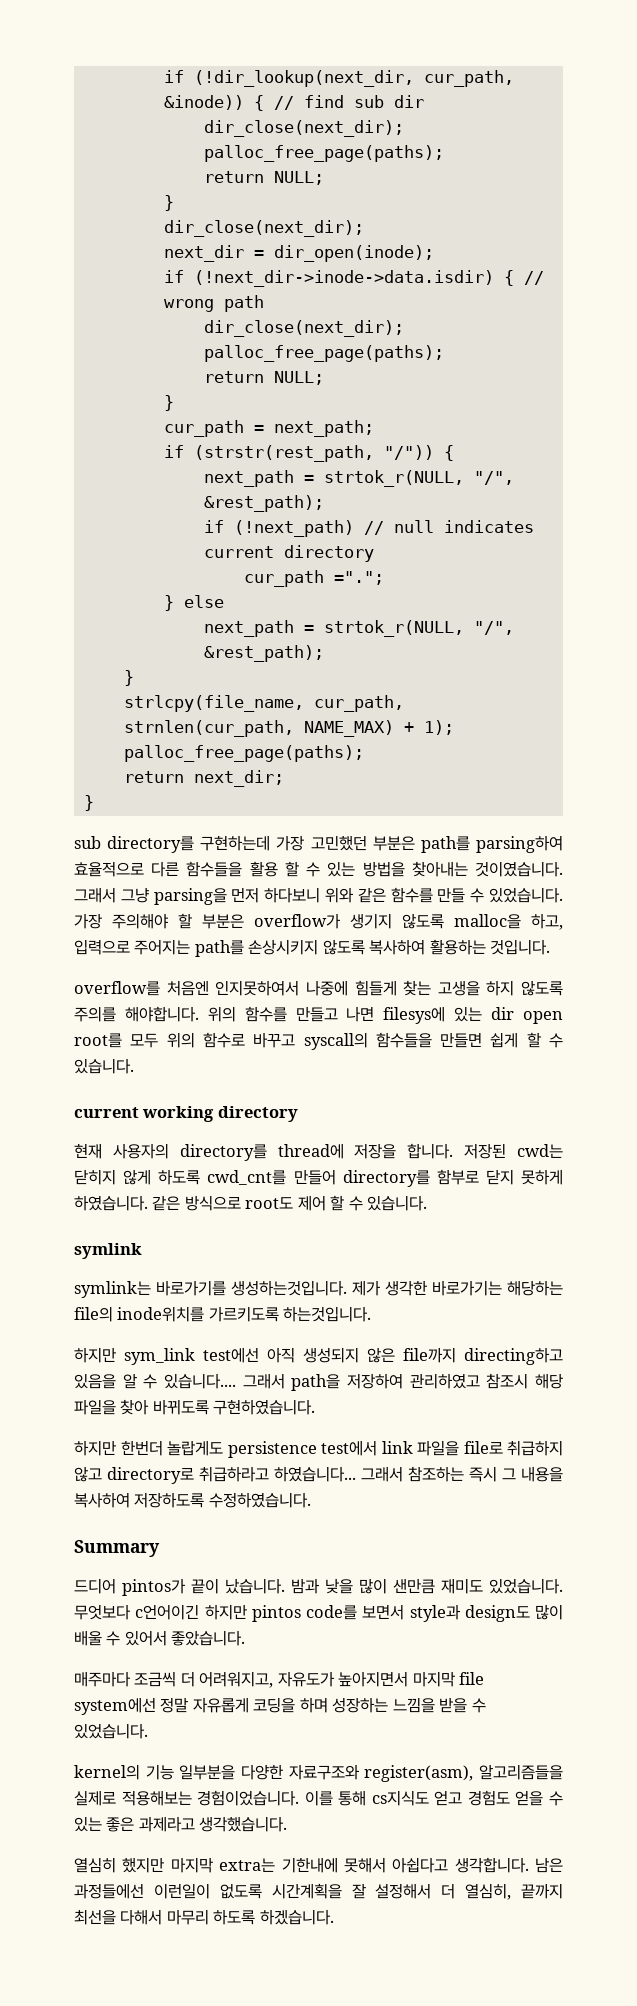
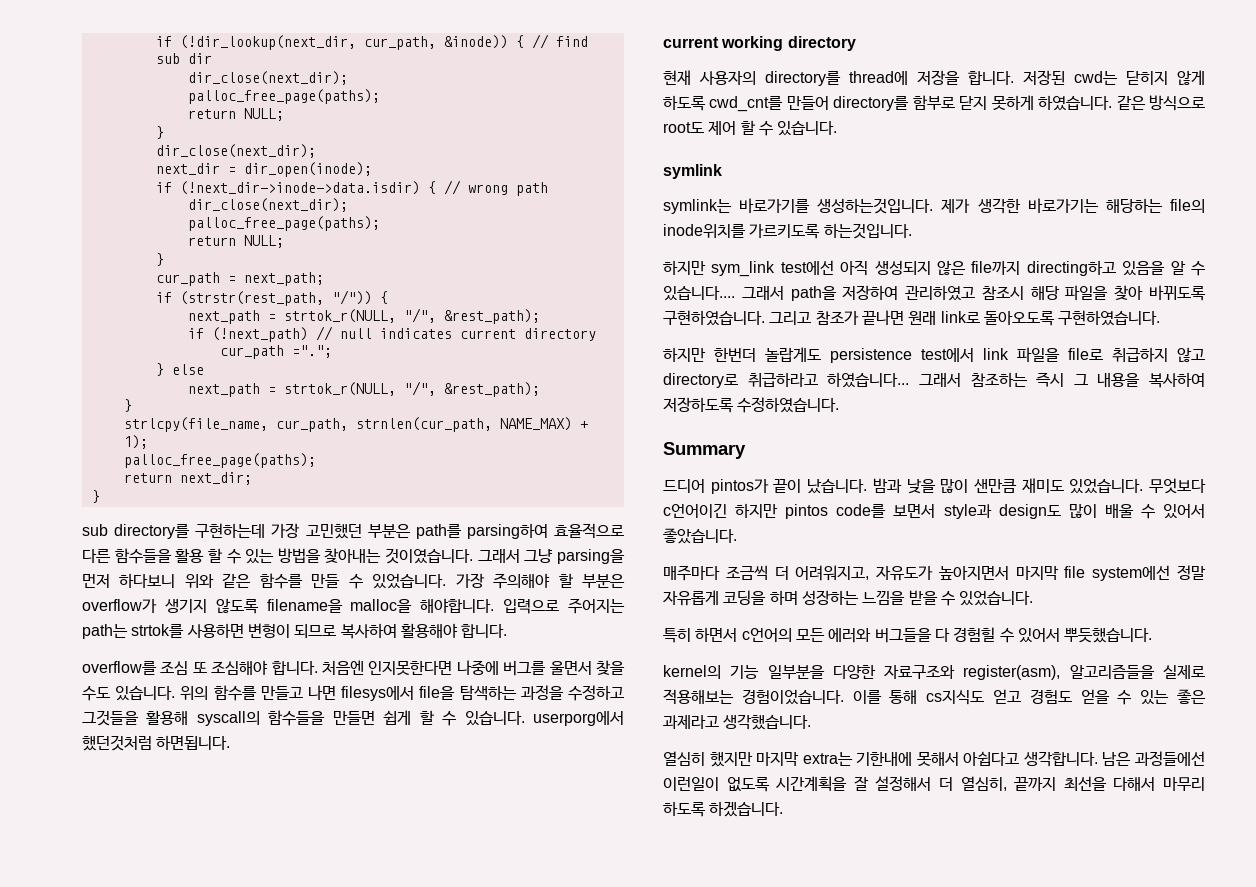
[454,913,563,930] [74,939,551,957] [74,980,563,996] [74,1006,564,1024] [74,1032,296,1048] malloc을 하고, 입력으로 주어지는 path를 손상시키지 않도록 복사하여 활용하는 것입니다. // overflow를 처음엔 인지못하여서 나중에 힘들게 찾는 고생을 하지 않도록 주의를 해야합니다. 위의 함수를 만들고 나면 filesys에 있는 dir open root를 모두 위의 함수로 바꾸고 -> [266,598,625,614] [82,623,508,639] [82,660,625,676] [82,685,624,701] [82,710,189,726] filename을 malloc을 해야합니다. 입력으로 주어지는 path는 strtok를 사용하면 변형이 되므로 복사하여 활용해야 합니다. // overflow를 조심 또 조심해야 합니다. 처음엔 인지못한다면 나중에 버그를 울면서 찾을 수도 있습니다. 위의 함수를 만들고 나면 filesys에서 file을 탐색하는 과정을 수정하고 그것들을 활용해
(134, 1066) none -> [533,711,625,726] [82,735,231,751] userporg에서 했던것처럼 하면됩니다.
(316, 1407) none -> [769,310,1161,326] 그리고 참조가 끝나면 원래 link로 돌아오도록 구현하였습니다.
(148, 1731) none -> [663,627,1153,643] // 특히 하면서 c언어의 모든 에러와 버그들을 다 경험힐 수 있어서 뿌듯했습니다.

